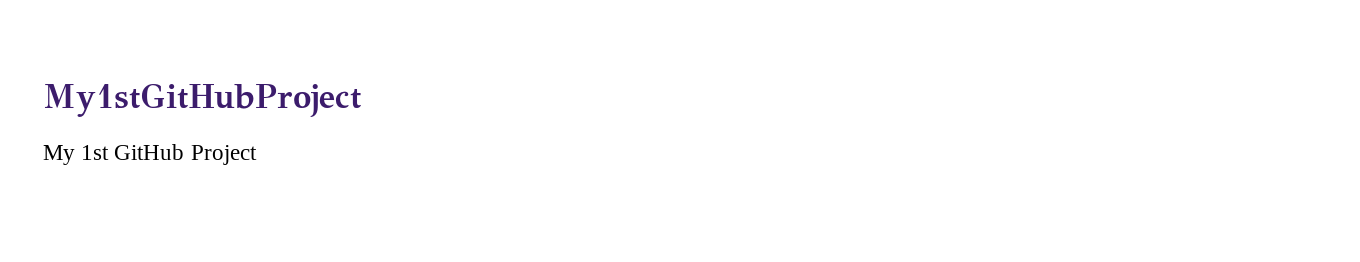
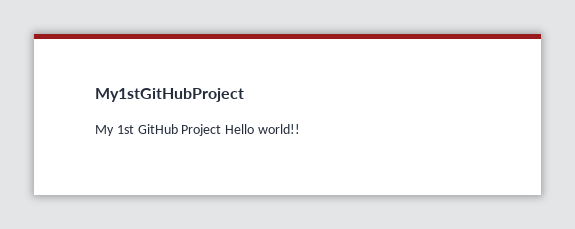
(257, 155) none -> [225,124,300,134] Hello world!!

